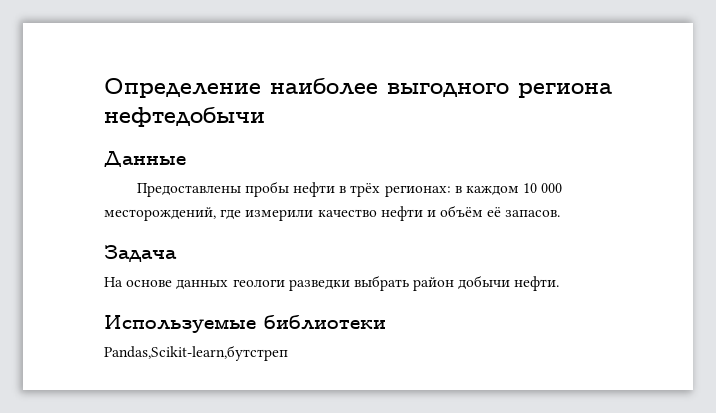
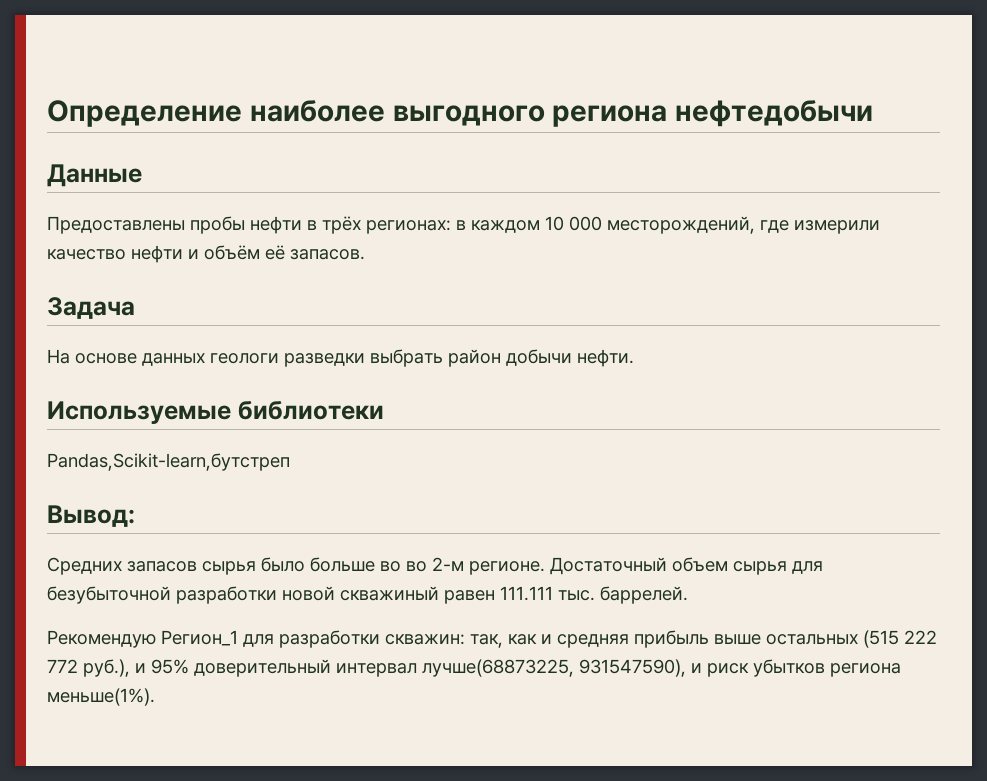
(288, 353) none -> [47,505,135,527] [47,557,823,575] [47,586,688,604] [47,630,937,648] [47,659,901,677] [47,688,155,706] // Вывод: // Средних запасов сырья было больше во во 2-м регионе. Достаточный объем сырья для безубыточной разработки новой скважиный равен 111.111 тыс. баррелей. // Рекомендую Регион_1 для разработки скважин: так, как и средняя прибыль выше остальных (515 222 772 руб.), и 95% доверительный интервал лучше(68873225, 931547590), и риск убытков региона меньше(1%).

